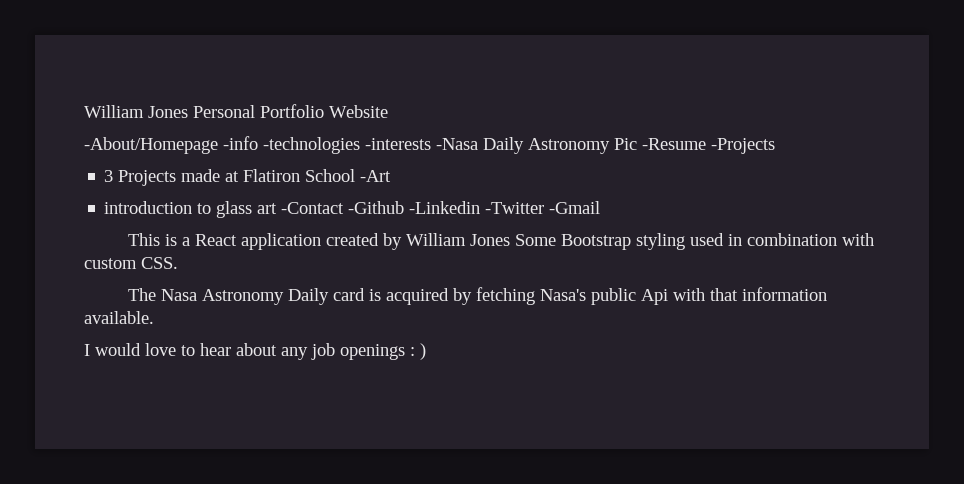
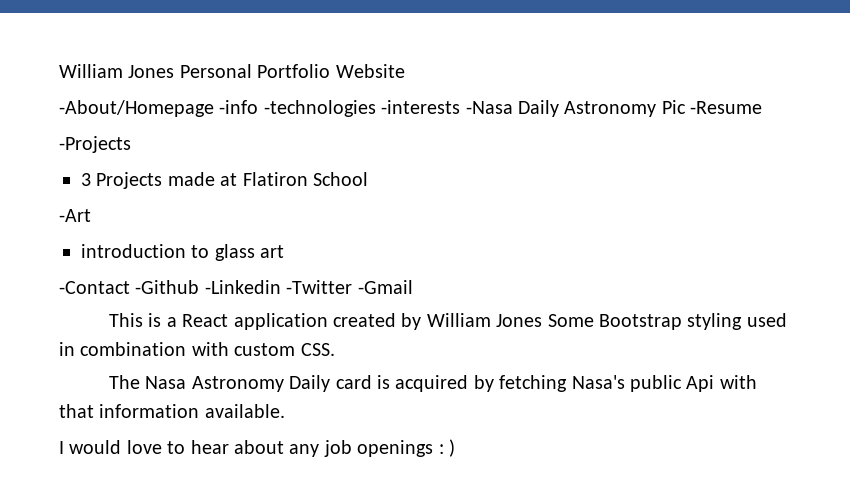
(706, 144) none -> (763, 107) //
(356, 175) none -> (368, 179) //
(278, 208) none -> (285, 251) //

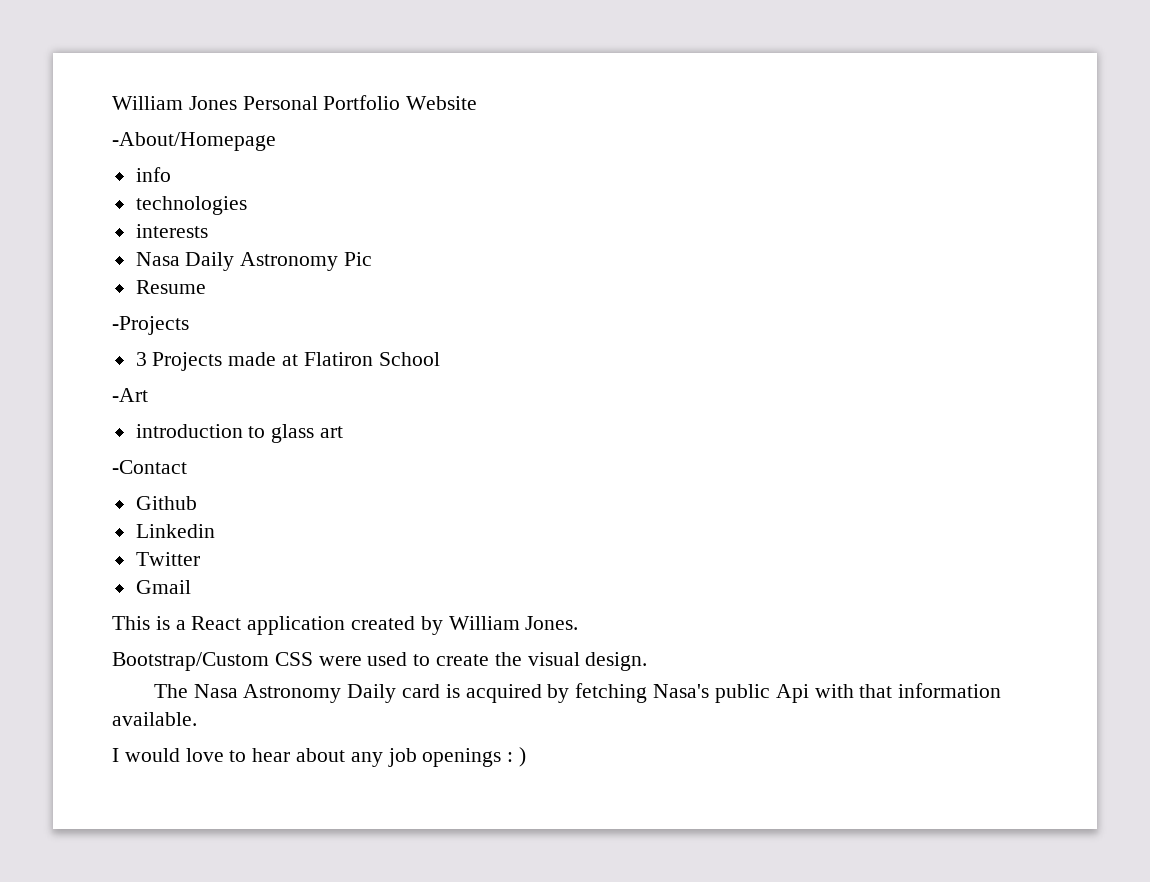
[219,100,513,117] -info -technologies -interests -Nasa -> [135,167,171,182] [135,196,247,215] [135,224,208,238] [135,252,180,266] // info // technologies // interests // Nasa
[690,101,763,114] -Resume -> [135,280,206,294] // Resume
[135,280,413,294] -Github -Linkedin -Twitter -Gmail -> [135,496,197,510] [135,524,215,538] [135,552,200,566] [135,580,191,594] // Github // Linkedin // Twitter // Gmail
[496,313,787,330] [59,342,335,356] Jones Some Bootstrap styling used in combination with custom CSS. -> [525,616,579,630] [112,652,648,671] Jones. // Bootstrap/Custom CSS were used to create the visual design.

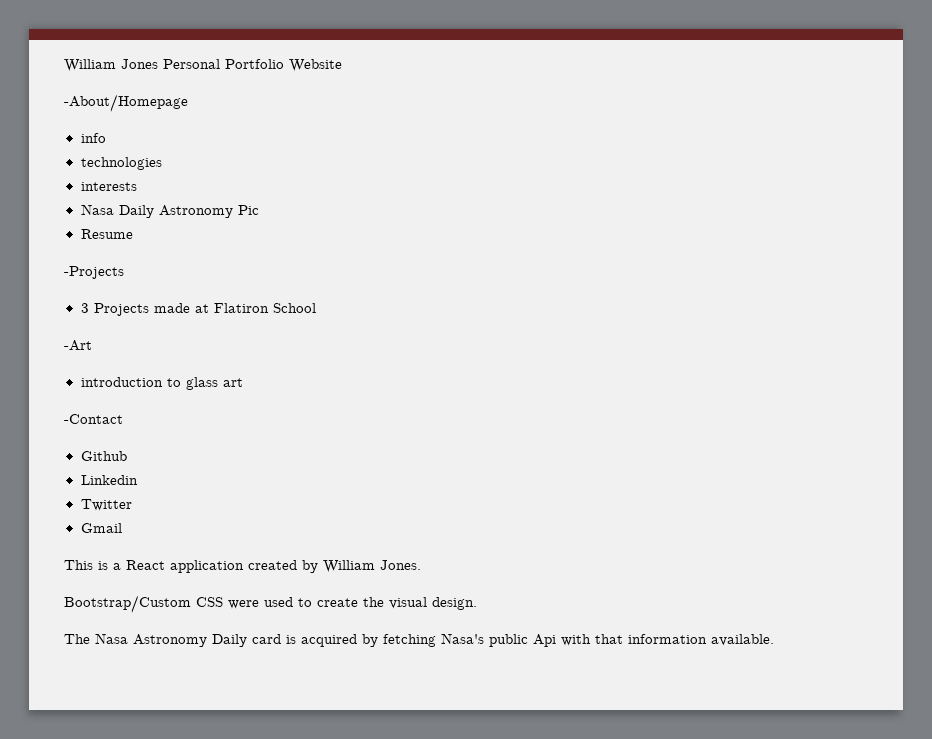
[112,747,527,767] // I would love to hear about any job openings : ) -> (774, 640) none

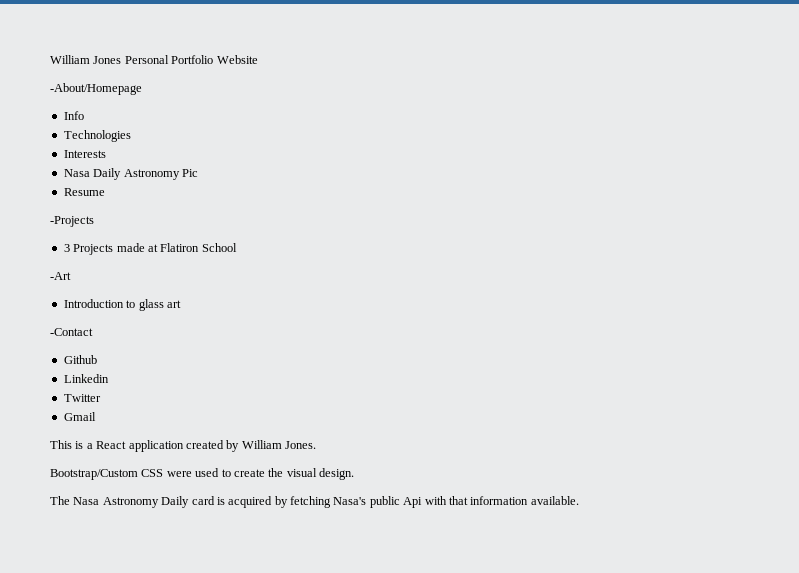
[80,133,106,143] [80,157,162,170] [80,182,137,191] info // technologies // interests -> [63,111,84,120] [63,130,131,142] [63,150,106,158] Info // Technologies // Interests
[80,377,163,387] introduction -> [63,299,124,308] Introduction

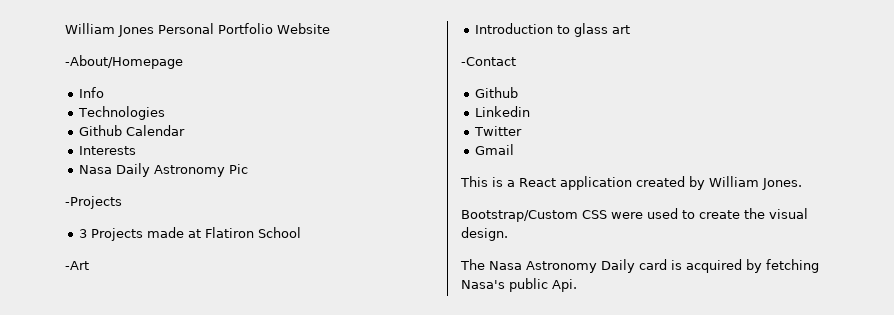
(131, 136) none -> [78,125,185,136] // Github Calendar
[63,188,105,196] // Resume -> (248, 169) none
[403,496,579,508] Api with that information available. -> [552,279,577,292] Api.

